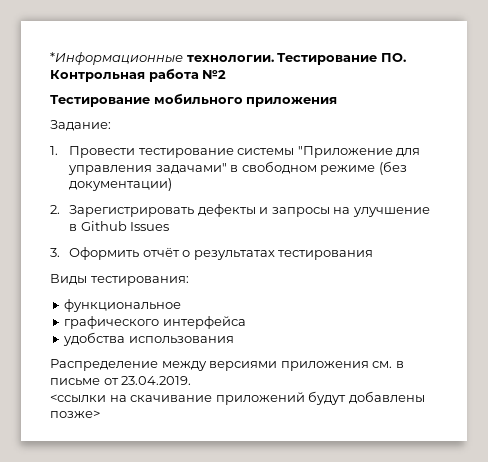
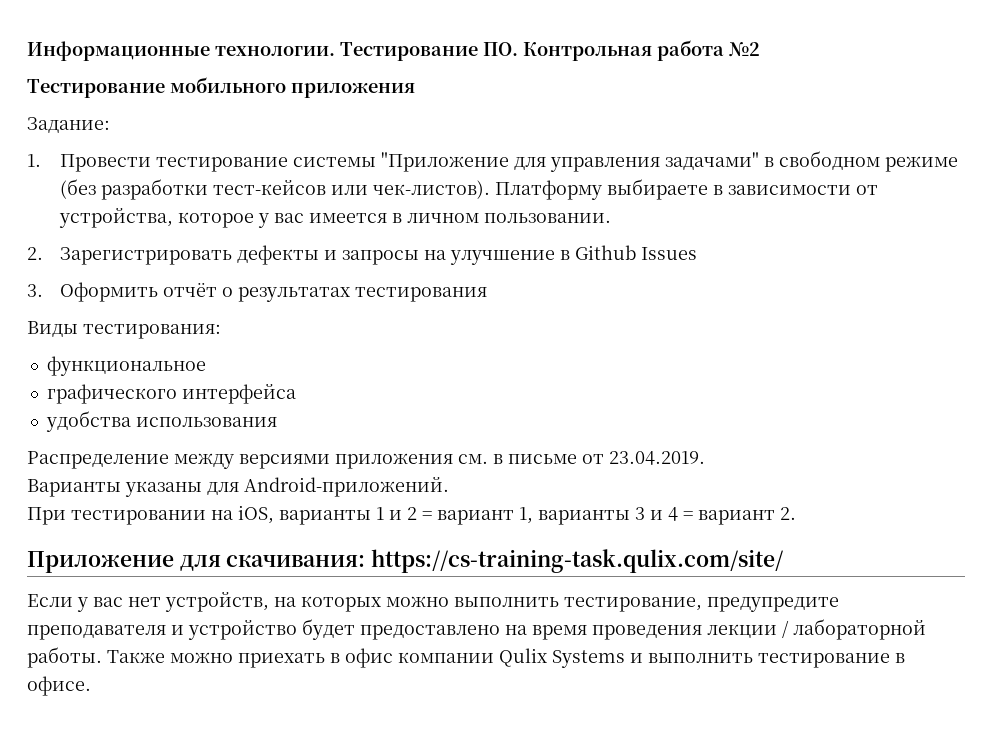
[50,52,183,65] *Информационные -> [27,41,210,61] Информационные
[69,178,173,191] документации) -> [100,179,878,200] [58,208,611,228] разработки тест-кейсов или чек-листов). Платформу выбираете в зависимости от устройства, которое у вас имеется в личном пользовании.
[50,391,425,405] [50,410,100,418] <ссылки на скачивание приложений будут добавлены позже> -> [27,477,449,497] [27,505,796,525] [27,549,784,573] [27,592,839,612] [27,619,926,640] [27,647,905,668] [27,676,91,696] Варианты указаны для Android-приложений. // При тестировании на iOS, варианты 1 и 2 = вариант 1, варианты 3 и 4 = вариант 2. // Приложение для скачивания: https://cs-training-task.qulix.com/site/ // Если у вас нет устройств, на которых можно выполнить тестирование, предупредите преподавателя и устройство будет предоставлено на время проведения лекции / лабораторной работы. Также можно приехать в офис компании Qulix Systems и выполнить тестирование в офисе.

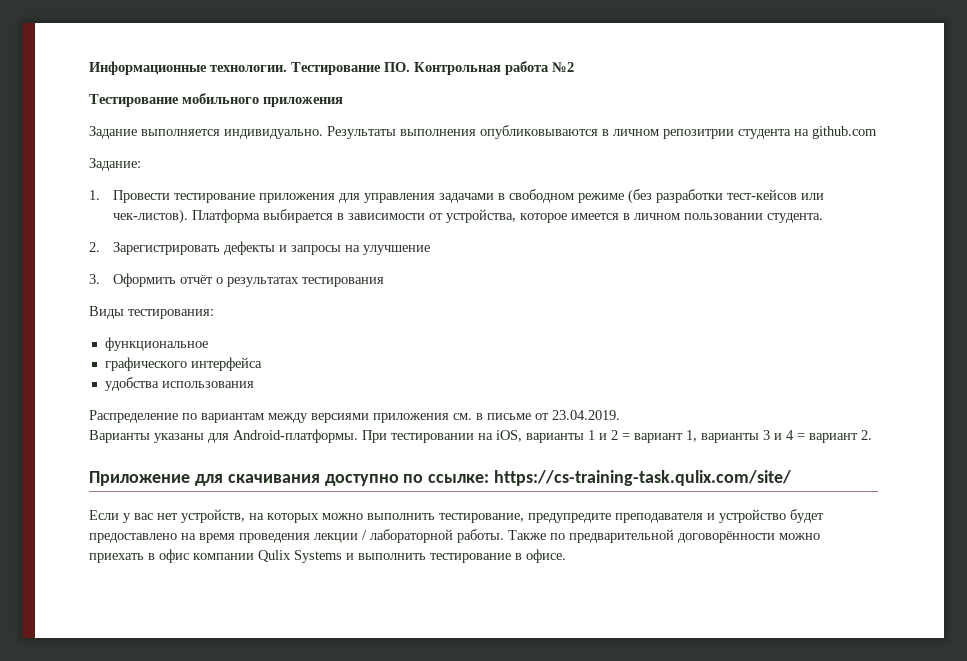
(415, 90) none -> [89,125,877,139] // Задание выполняется индивидуально. Результаты выполнения опубликовываются в личном репозитрии студента на github.com
[292,152,509,172] системы "Приложение -> [259,193,336,203] приложения
[664,152,759,170] задачами" -> [439,193,495,203] задачами
[494,179,708,200] Платформу выбираете -> [192,209,334,223] Платформа выбирается
[257,213,304,228] у вас -> (568, 218) none
[483,213,611,223] пользовании. -> [684,213,824,223] пользовании студента.
[559,245,697,260] в Github Issues -> (431, 250) none
(169, 460) none -> [182,413,264,423] по вариантам
[244,477,449,497] Android-приложений. // -> [233,429,358,443] Android-платформы.
[226,555,366,567] скачивания: -> [227,474,490,486] скачивания доступно по ссылке:
(165, 656) none -> [550,529,775,543] по предварительной договорённости

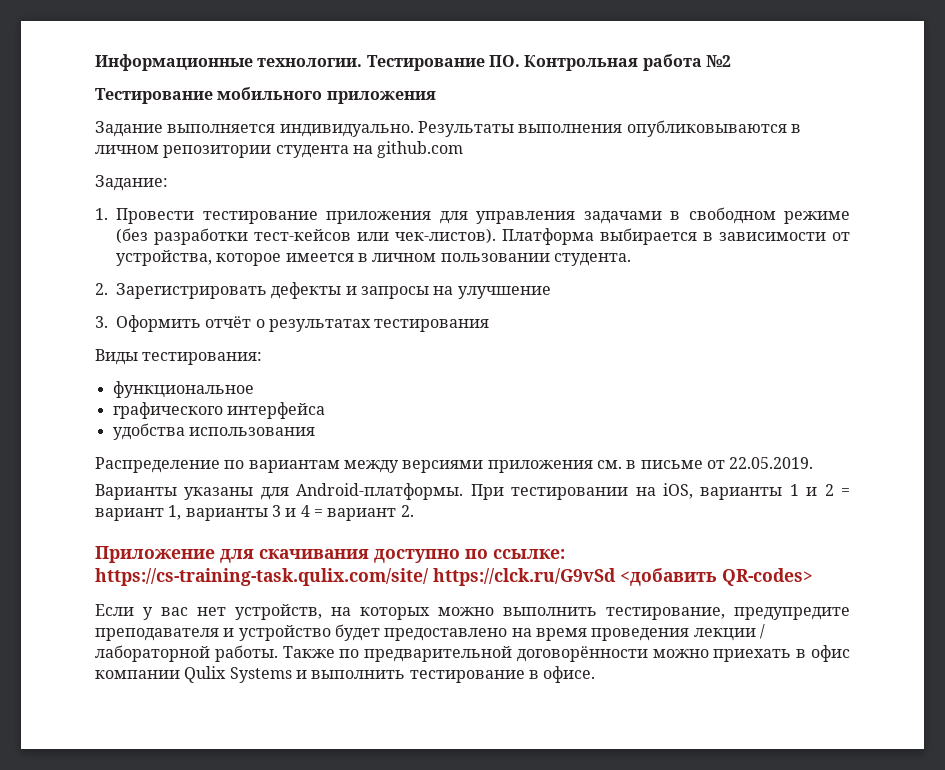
[663,129,734,139] репозитрии -> [163,145,272,158] репозитории
[552,410,620,420] 23.04.2019. -> [729,457,814,469] 22.05.2019.
(792, 478) none -> [433,568,813,586] https://clck.ru/G9vSd <добавить QR-codes>

